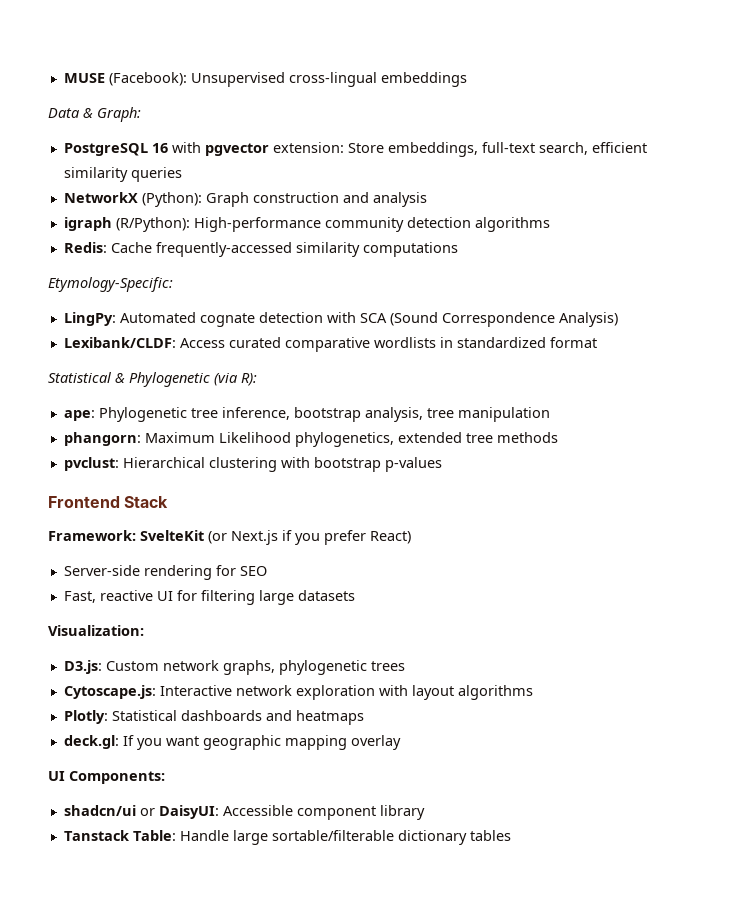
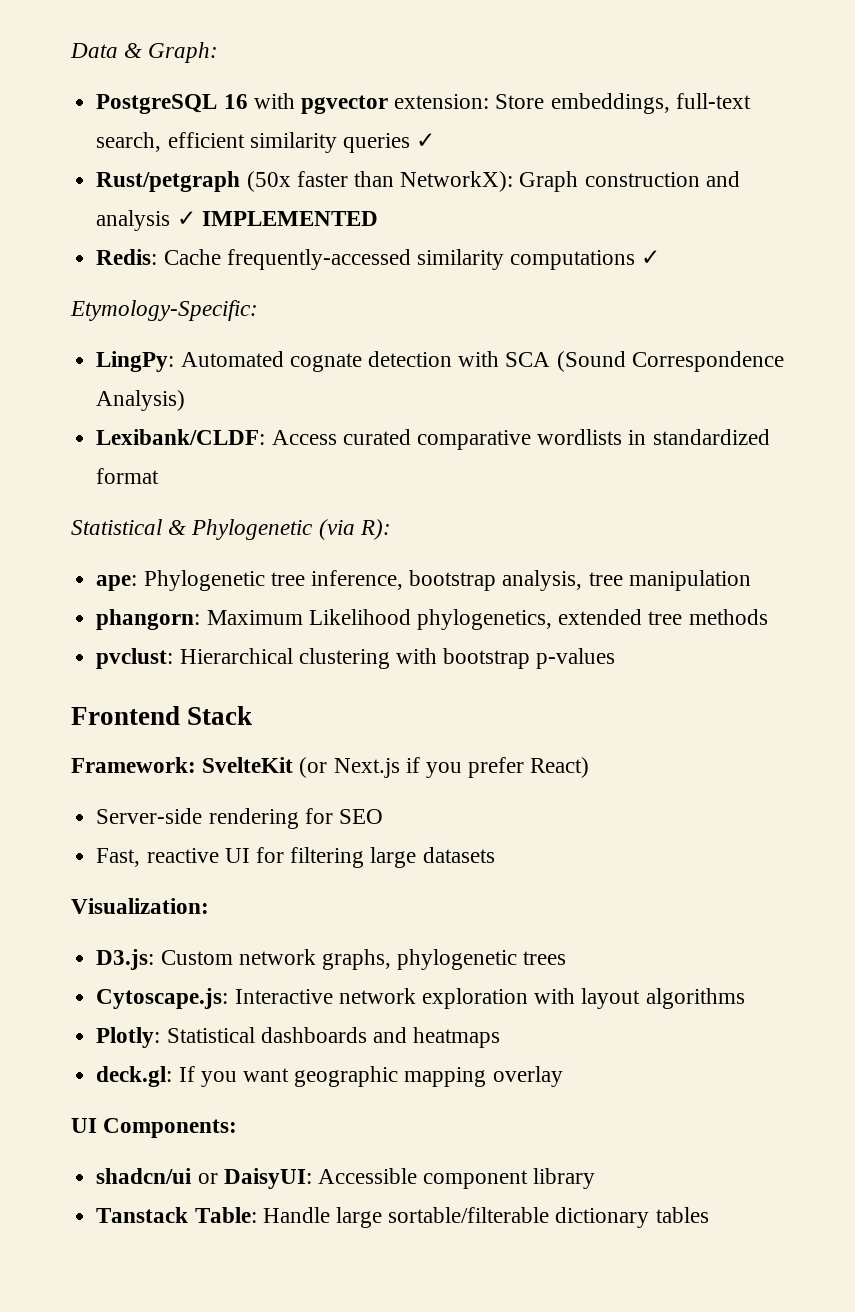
[63,72,467,87] MUSE (Facebook): Unsupervised cross-lingual embeddings // -> (70, 50) none
[63,192,427,207] [63,217,550,232] // NetworkX (Python): Graph construction and analysis // igraph (R/Python): High-performance community detection algorithms -> [416,133,436,148] [96,171,740,192] [96,210,378,231] ✓ // Rust/petgraph (50x faster than NetworkX): Graph construction and analysis ✓ IMPLEMENTED
(458, 249) none -> [641,250,661,265] ✓

